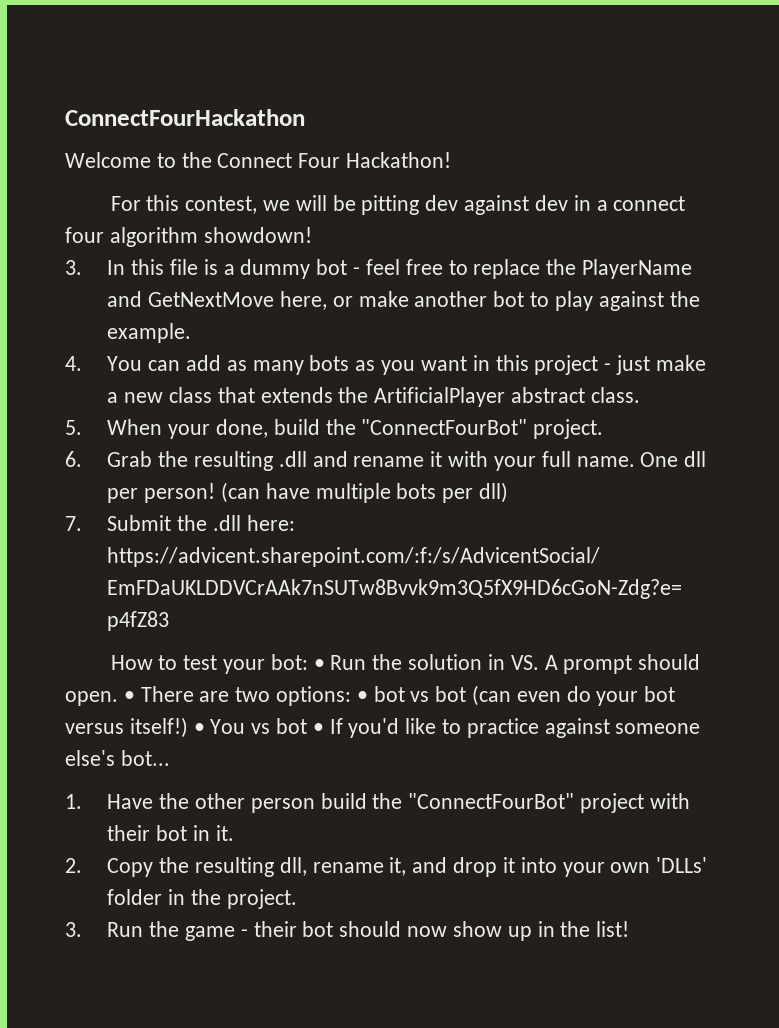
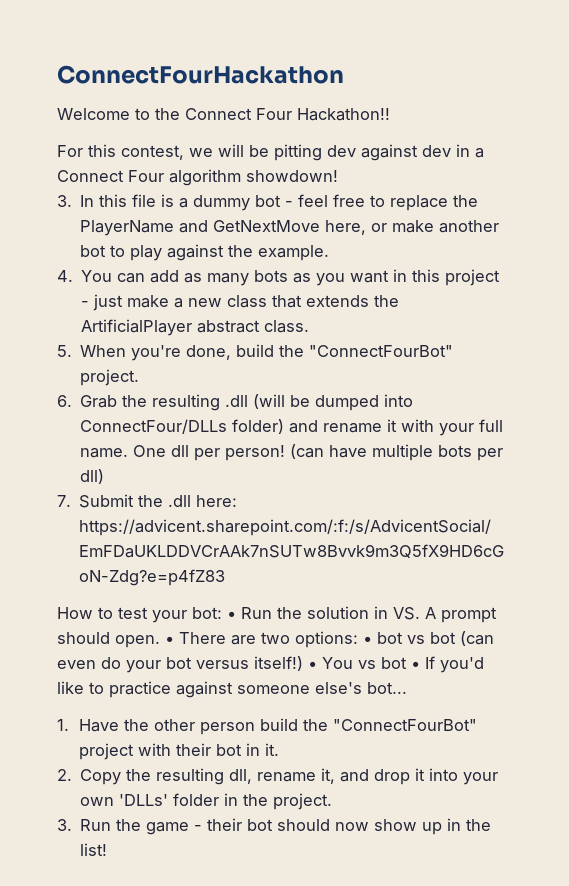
[346,152,452,168] Hackathon! -> [297,108,390,121] Hackathon!!
[613,196,686,211] [65,227,104,243] connect four -> [57,170,164,182] Connect Four
[168,424,211,439] your -> [131,345,182,361] you're
(307, 459) none -> [253,394,414,411] [80,419,285,434] (will be dumped into ConnectFour/DLLs folder)

